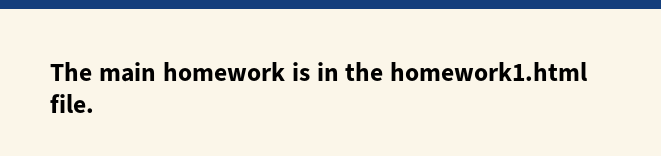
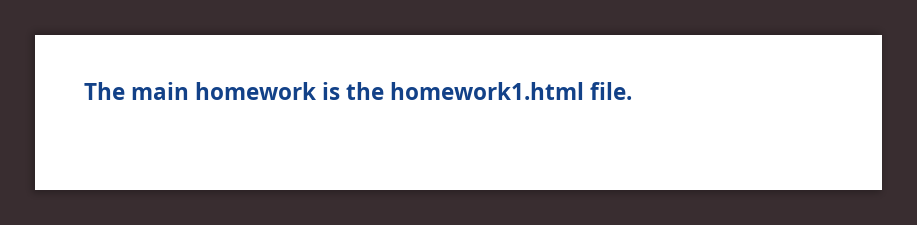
[316,62,339,81] in -> (341, 91) none

